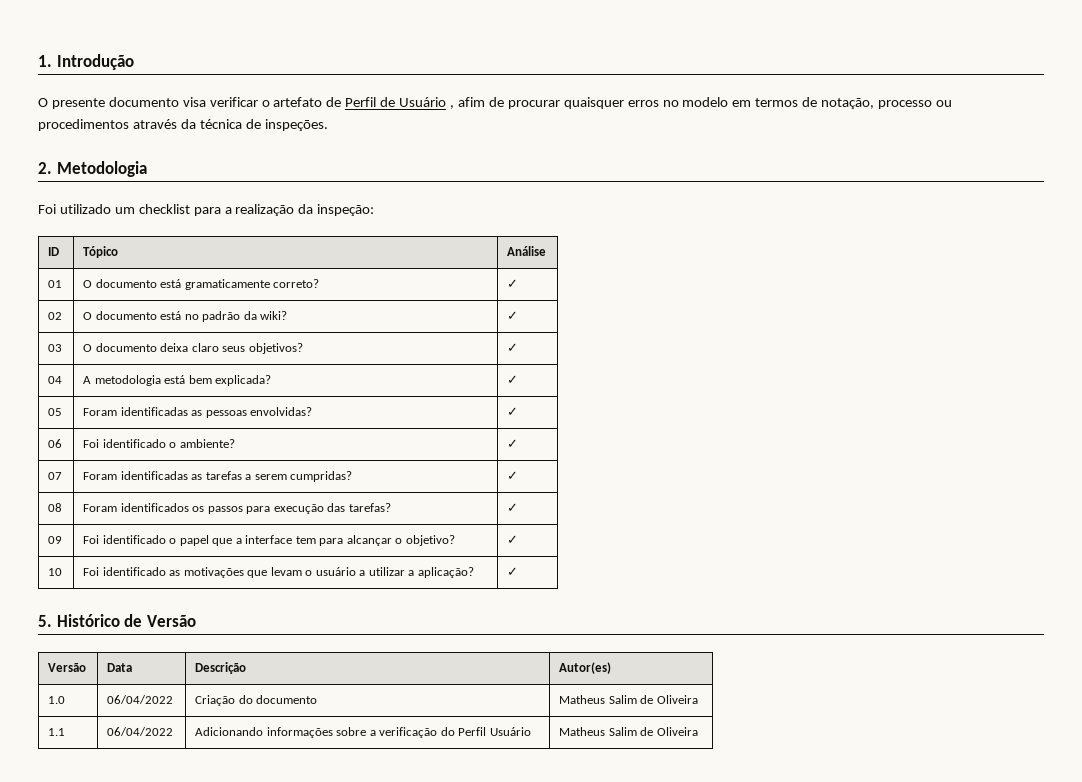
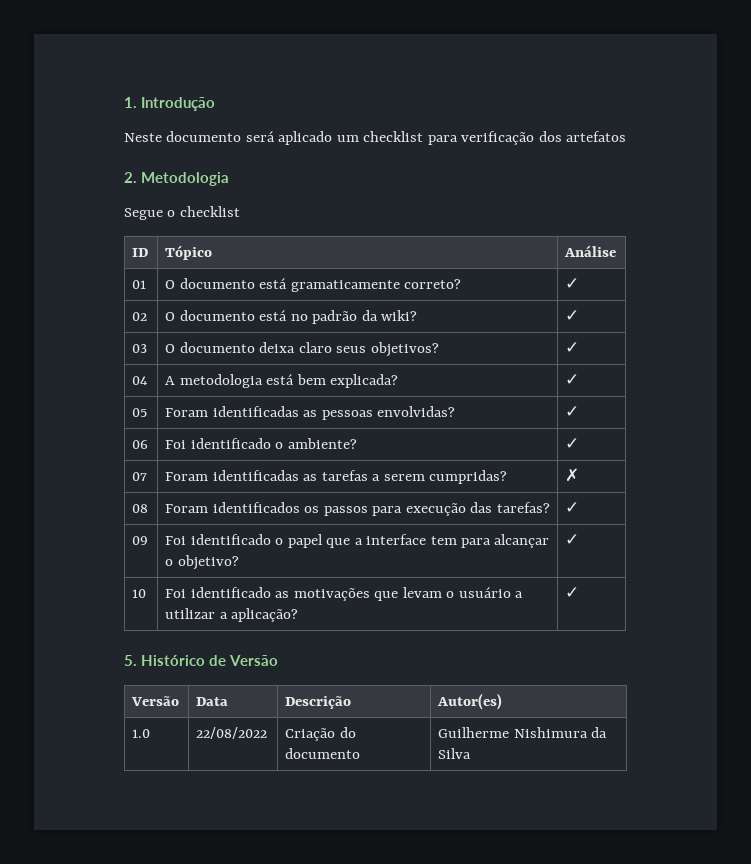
[38,97,952,109] [38,119,328,131] [38,161,147,177] [38,204,375,216] O presente documento visa verificar o artefato de Perfil de Usuário , afim de procurar quaisquer erros no modelo em termos de notação, processo ou procedimentos através da técnica de inspeçōes. // 2. Metodologia // Foi utilizado um checklist para a realização da inspeção: -> [124,131,627,145] [124,172,230,186] [124,206,240,220] Neste documento será aplicado um checklist para verificação dos artefatos // 2. Metodologia // Segue o checklist
[507,471,519,480] ✓ -> [565,468,580,482] ✗
[107,695,174,704] 06/04/2022 -> [196,727,268,739] 22/08/2022
[559,695,698,704] [48,728,66,736] [107,727,174,736] [195,727,531,738] [559,727,698,736] Matheus Salim de Oliveira // 1.1 | 06/04/2022 | Adicionando informações sobre a verificação do Perfil Usuário | Matheus Salim de Oliveira -> [438,727,608,738] [438,748,472,759] Guilherme Nishimura da Silva

